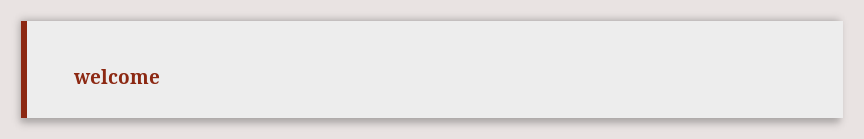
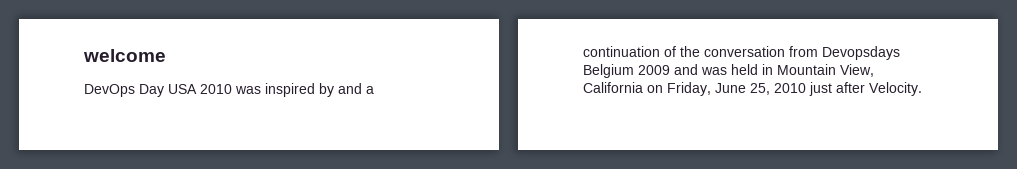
(160, 76) none -> [84,83,374,97] [583,46,900,60] [583,64,874,78] [583,82,922,96] // DevOps Day USA 2010 was inspired by and a continuation of the conversation from Devopsdays Belgium 2009 and was held in Mountain View, California on Friday, June 25, 2010 just after Velocity.

